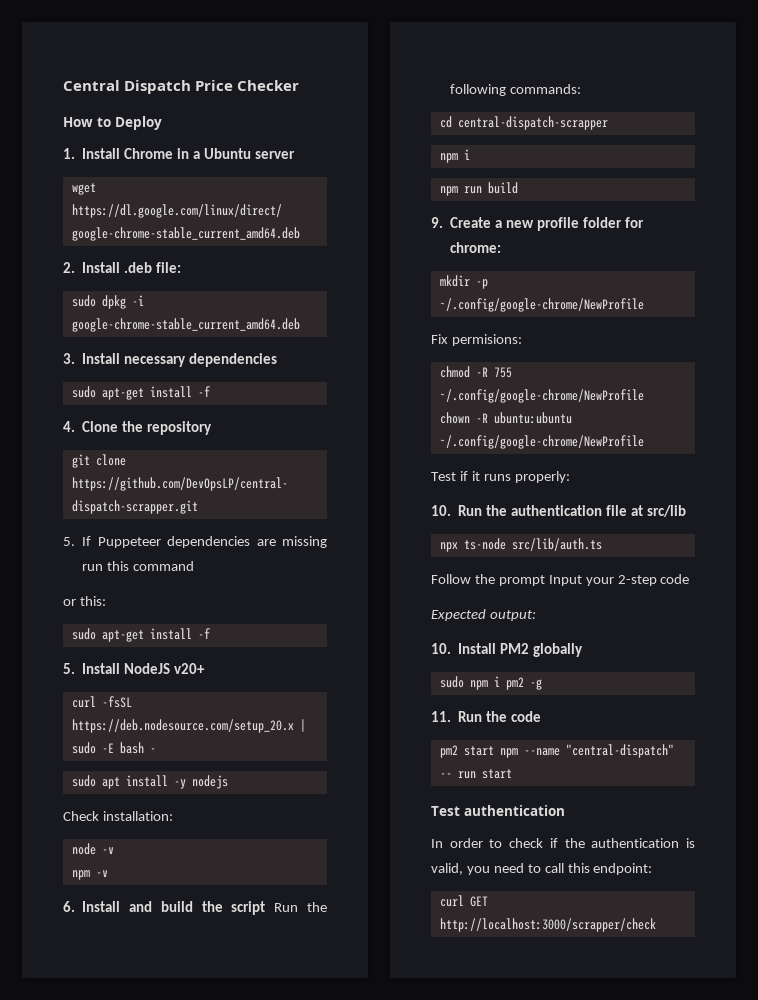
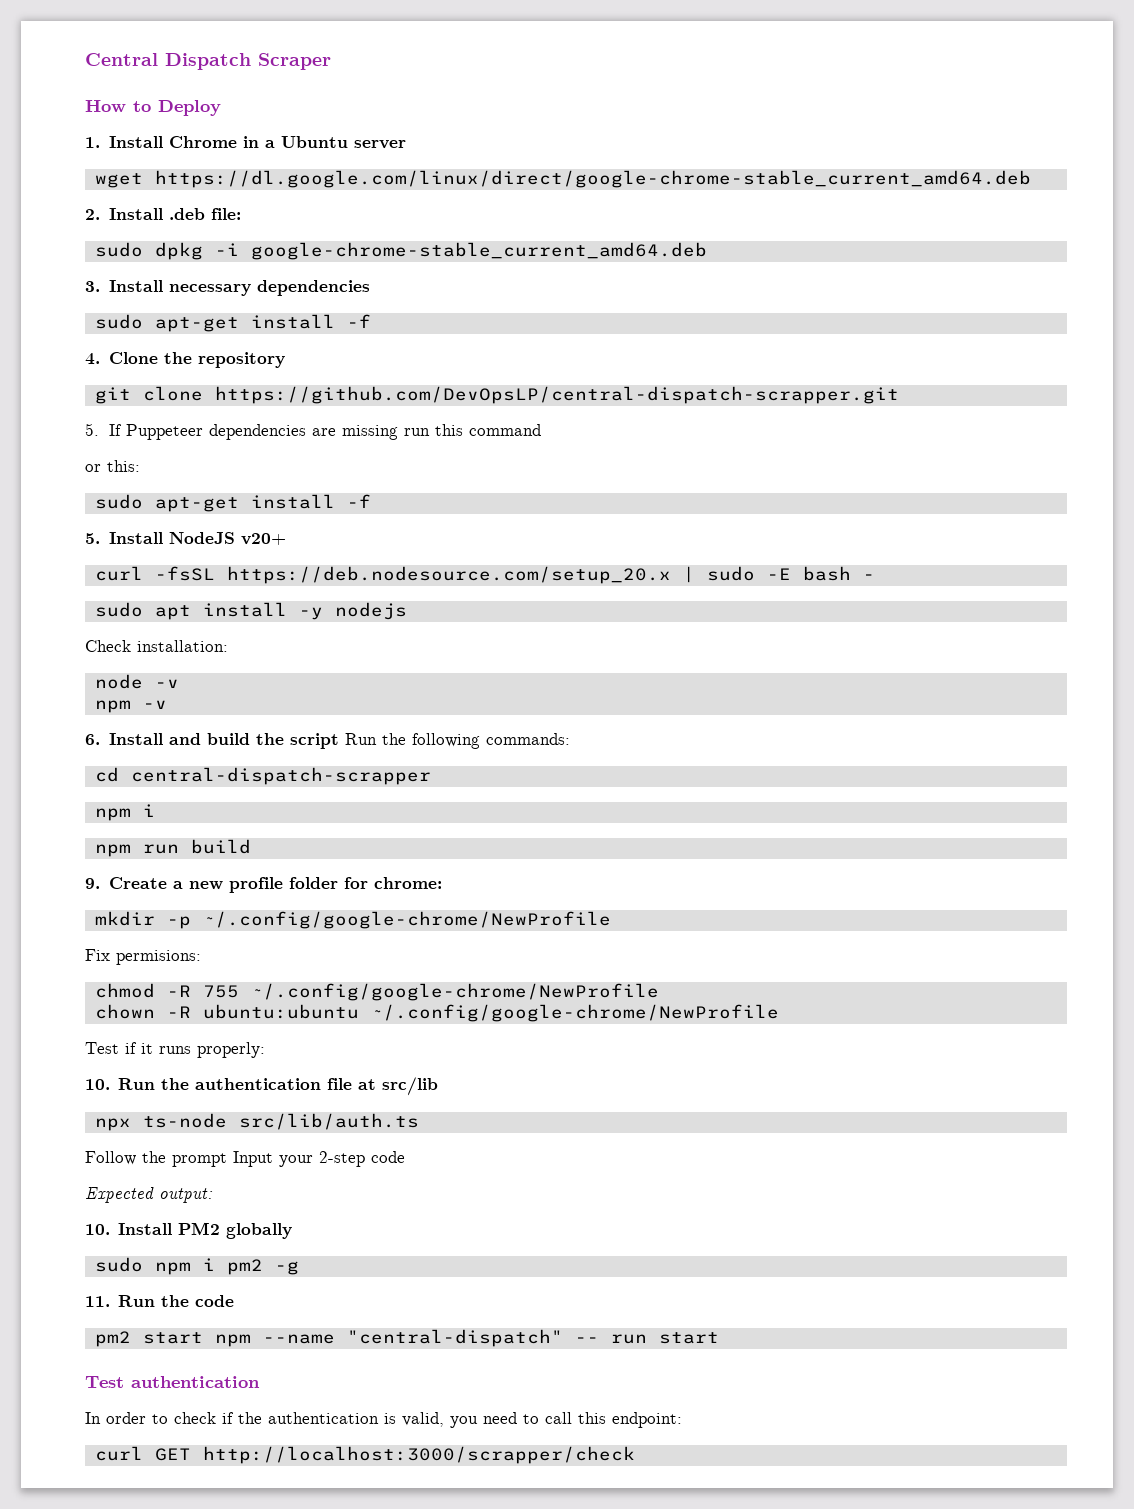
[195,80,300,91] Price Checker -> [258,53,331,70] Scraper

